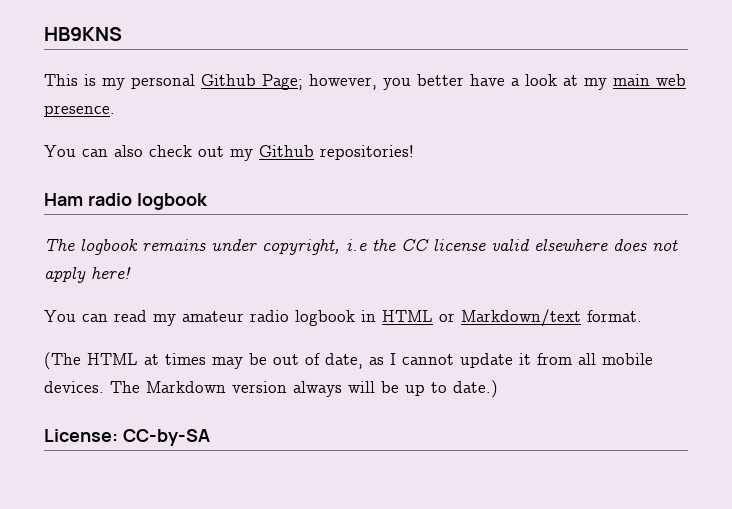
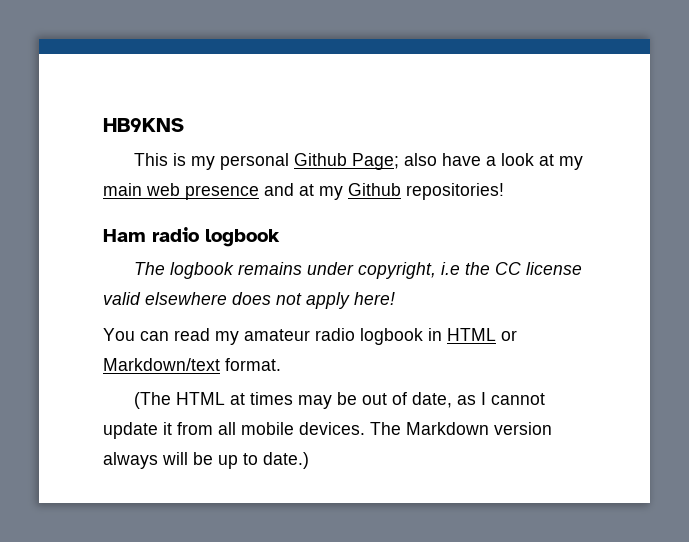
[309,74,464,90] however, you better -> [404,153,438,166] also
[44,105,115,117] [44,145,224,157] presence. // You can also check out -> [185,183,314,200] presence and at
[44,429,210,446] // License: CC-by-SA -> (309, 460) none

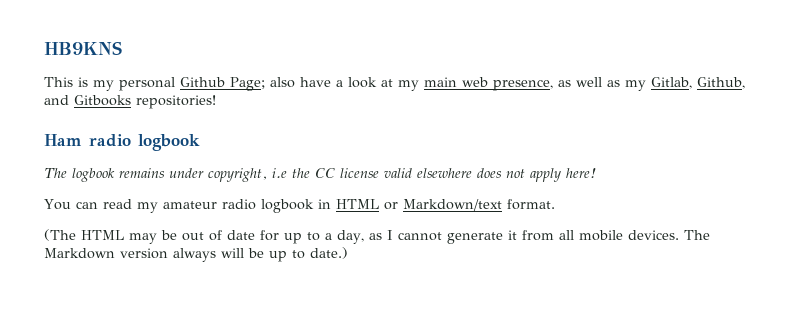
[185,183,401,200] presence and at my Github -> [493,77,745,91] [44,95,131,106] presence, as well as my Gitlab, Github, and Gitbooks
[230,392,294,405] at times -> (124, 235) none
[412,392,453,408] date, -> [227,230,364,244] date for up to a day,
[103,422,158,439] update -> [446,232,503,244] generate

